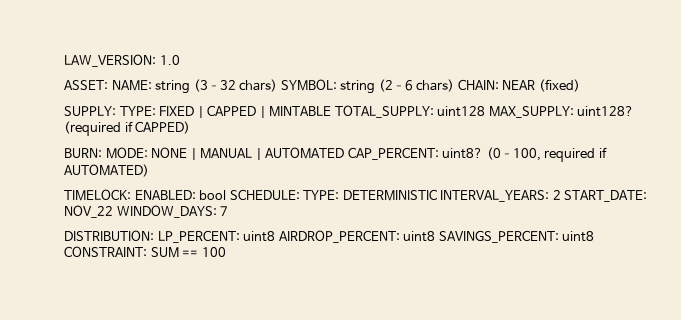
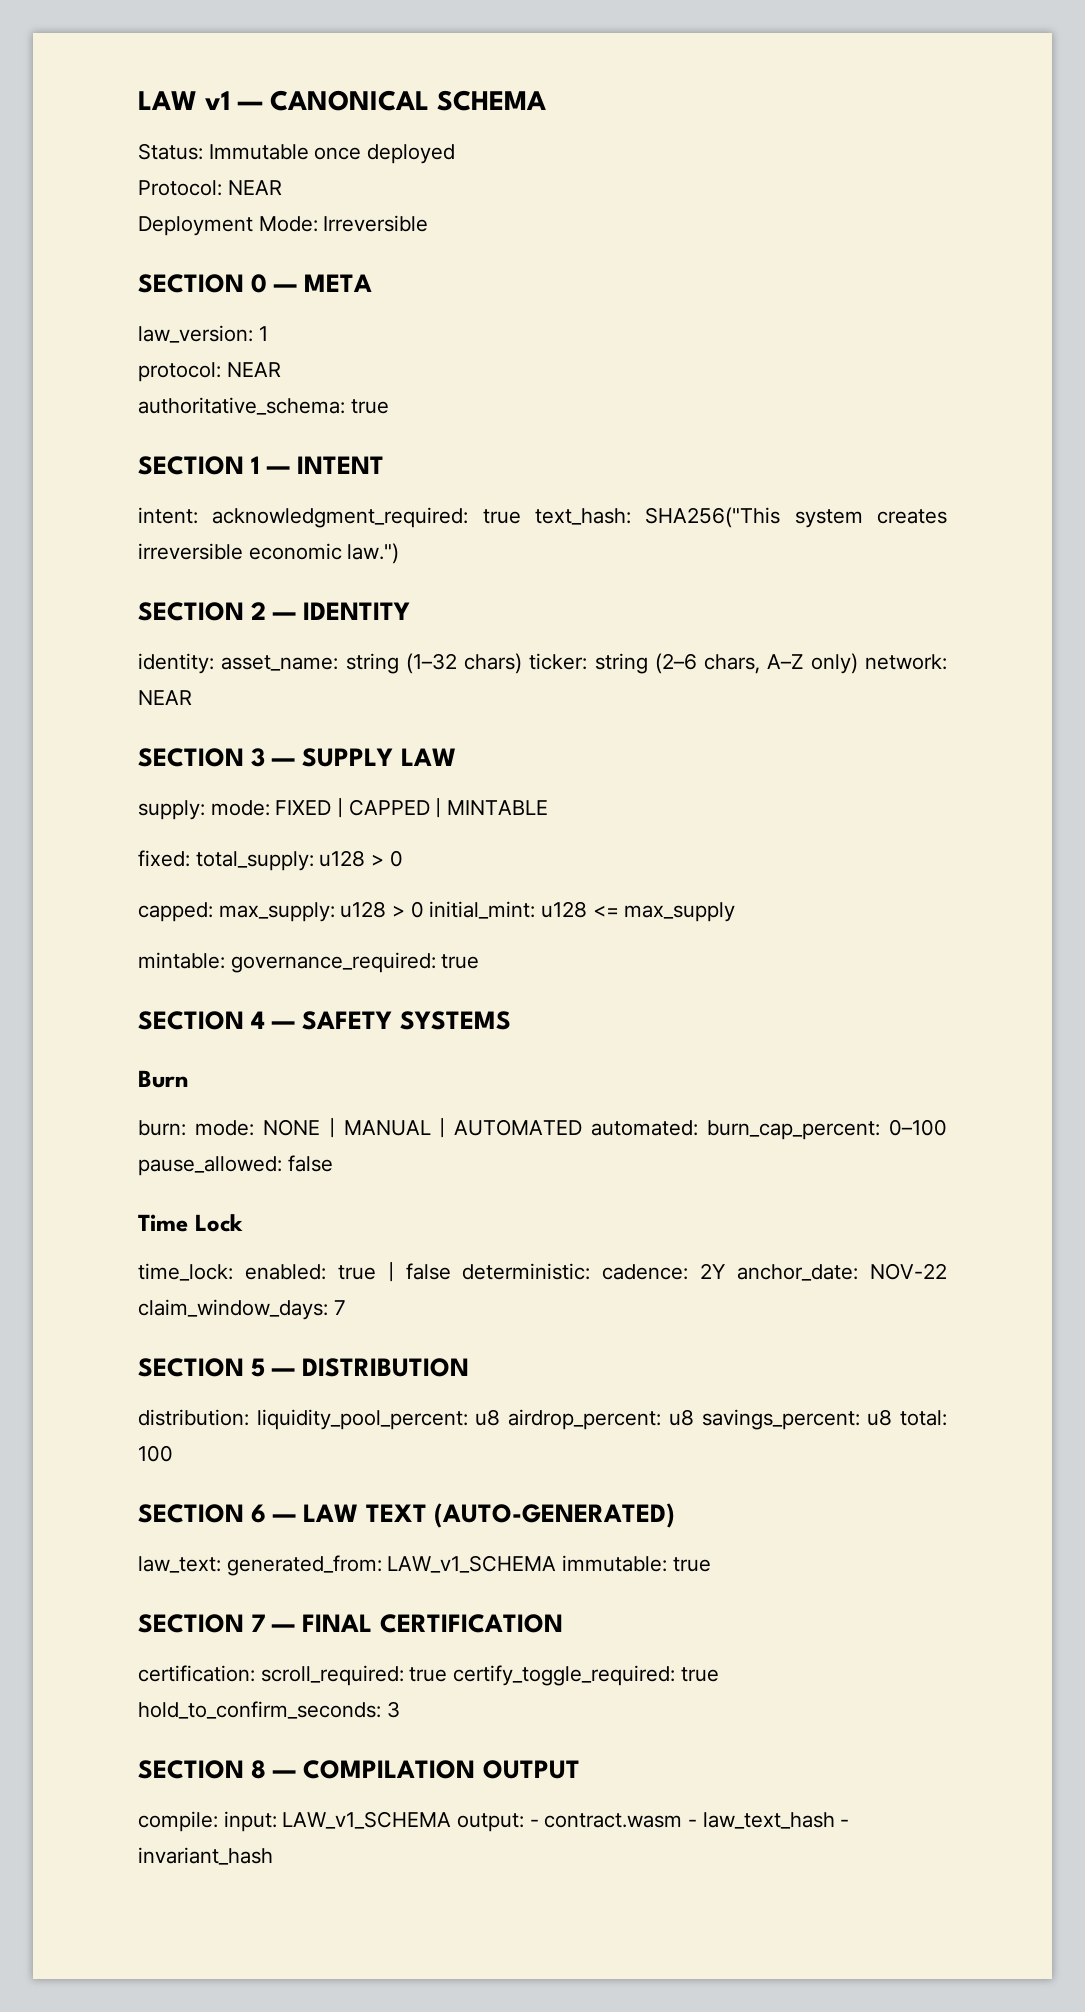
[64,54,180,67] [64,79,580,94] [64,106,156,116] LAW_VERSION: 1.0 // ASSET: NAME: string (3–32 chars) SYMBOL: string (2–6 chars) CHAIN: NEAR (fixed) // SUPPLY: TYPE: -> [138,90,546,111] [138,143,456,164] [138,180,282,196] [138,215,429,236] [138,274,373,293] [138,325,268,343] [138,362,281,382] [138,397,389,415] [138,456,385,475] [138,507,947,528] [138,543,400,564] [138,602,411,621] [138,653,947,674] [138,690,192,705] [138,748,456,767] [138,800,270,820] LAW v1 — CANONICAL SCHEMA // Status: Immutable once deployed // Protocol: NEAR // Deployment Mode: Irreversible // SECTION 0 — META // law_version: 1 // protocol: NEAR // authoritative_schema: true // SECTION 1 — INTENT // intent: acknowledgment_required: true text_hash: SHA256("This system creates irreversible economic law.") // SECTION 2 — IDENTITY // identity: asset_name: string (1–32 chars) ticker: string (2–6 chars, A–Z only) network: NEAR // SECTION 3 — SUPPLY LAW // supply: mode:
[334,105,635,118] [64,121,191,136] [64,147,148,159] TOTAL_SUPPLY: uint128 MAX_SUPPLY: uint128? (required if CAPPED) // BURN: MODE: -> [138,850,403,871] [138,901,736,922] [138,952,480,973] [138,1011,511,1030] [138,1070,188,1088] [138,1120,254,1136] // fixed: total_supply: u128 > 0 // capped: max_supply: u128 > 0 initial_mint: u128 <= max_supply // mintable: governance_required: true // SECTION 4 — SAFETY SYSTEMS // Burn // burn: mode:
[347,147,607,162] [64,164,149,177] [64,189,648,202] [64,205,229,218] [64,230,595,243] [64,246,226,258] CAP_PERCENT: uint8? (0–100, required if AUTOMATED) // TIMELOCK: ENABLED: bool SCHEDULE: TYPE: DETERMINISTIC INTERVAL_YEARS: 2 START_DATE: NOV_22 WINDOW_DAYS: 7 // DISTRIBUTION: LP_PERCENT: uint8 AIRDROP_PERCENT: uint8 SAVINGS_PERCENT: uint8 CONSTRAINT: SUM == 100 -> [591,1119,948,1140] [138,1155,333,1176] [138,1214,243,1232] [138,1262,948,1282] [138,1299,346,1320] [138,1358,470,1377] [138,1409,948,1430] [138,1445,173,1462] [138,1503,675,1528] [138,1555,711,1576] [138,1614,563,1633] [138,1665,719,1686] [138,1701,400,1719] [138,1760,580,1779] [138,1811,850,1832] [138,1847,273,1865] automated: burn_cap_percent: 0–100 pause_allowed: false // Time Lock // time_lock: enabled: true | false deterministic: cadence: 2Y anchor_date: NOV-22 claim_window_days: 7 // SECTION 5 — DISTRIBUTION // distribution: liquidity_pool_percent: u8 airdrop_percent: u8 savings_percent: u8 total: 100 // SECTION 6 — LAW TEXT (AUTO-GENERATED) // law_text: generated_from: LAW_v1_SCHEMA immutable: true // SECTION 7 — FINAL CERTIFICATION // certification: scroll_required: true certify_toggle_required: true hold_to_confirm_seconds: 3 // SECTION 8 — COMPILATION OUTPUT // compile: input: LAW_v1_SCHEMA output: - contract.wasm - law_text_hash - invariant_hash

